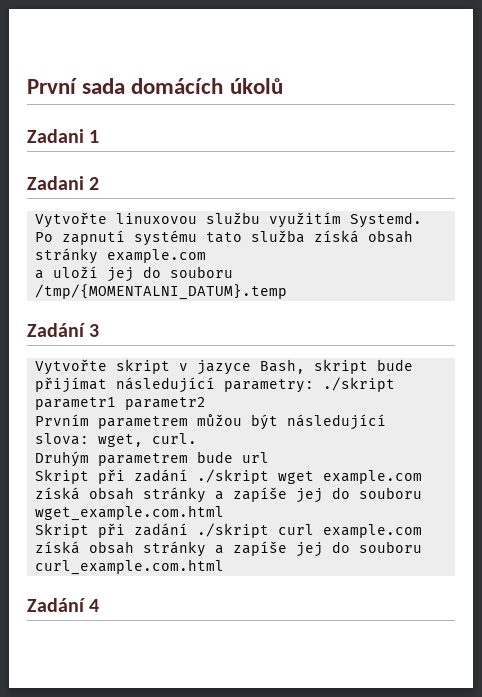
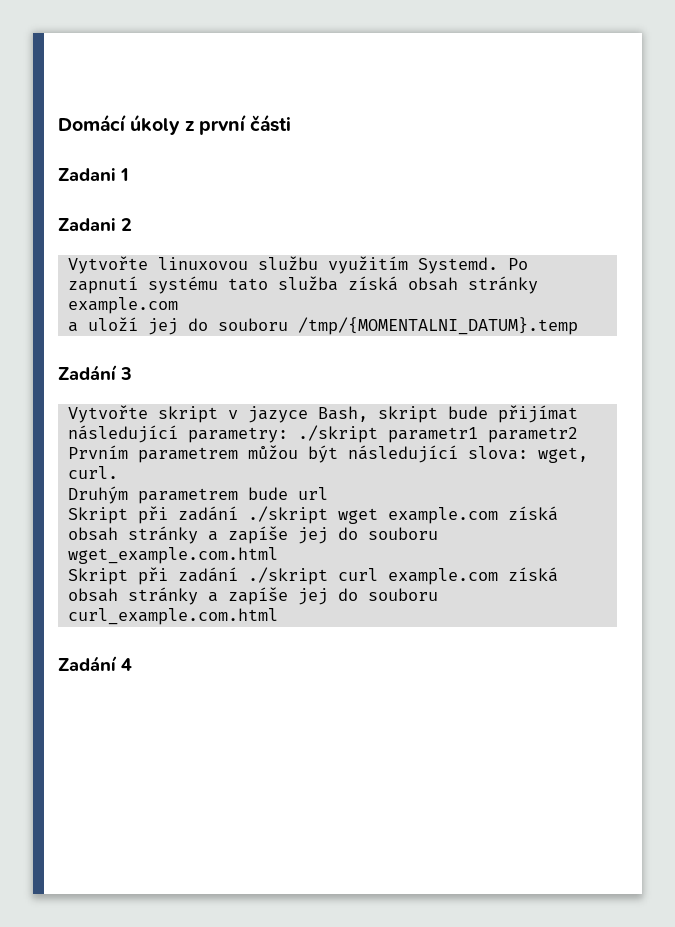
[27,78,283,94] První sada domácích úkolů -> [58,114,292,135] Domácí úkoly z první části

